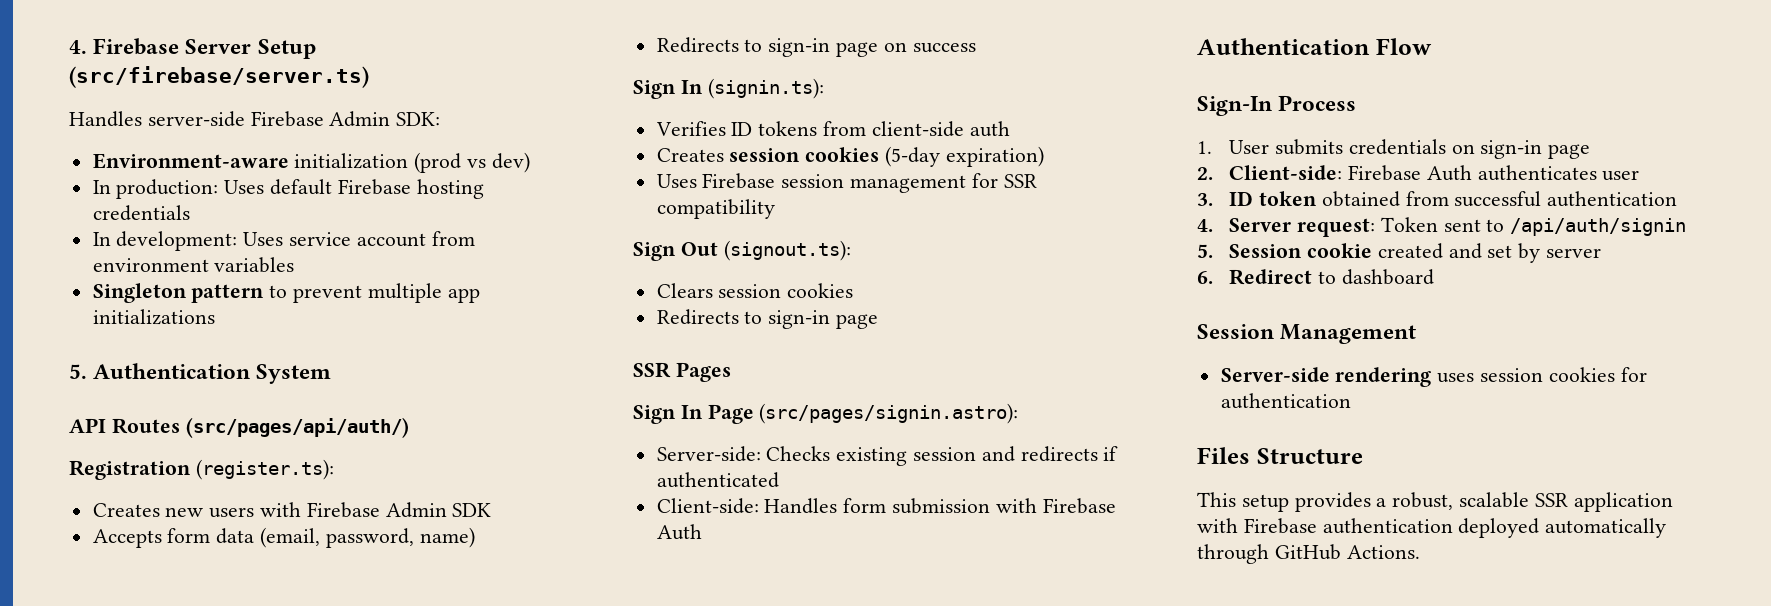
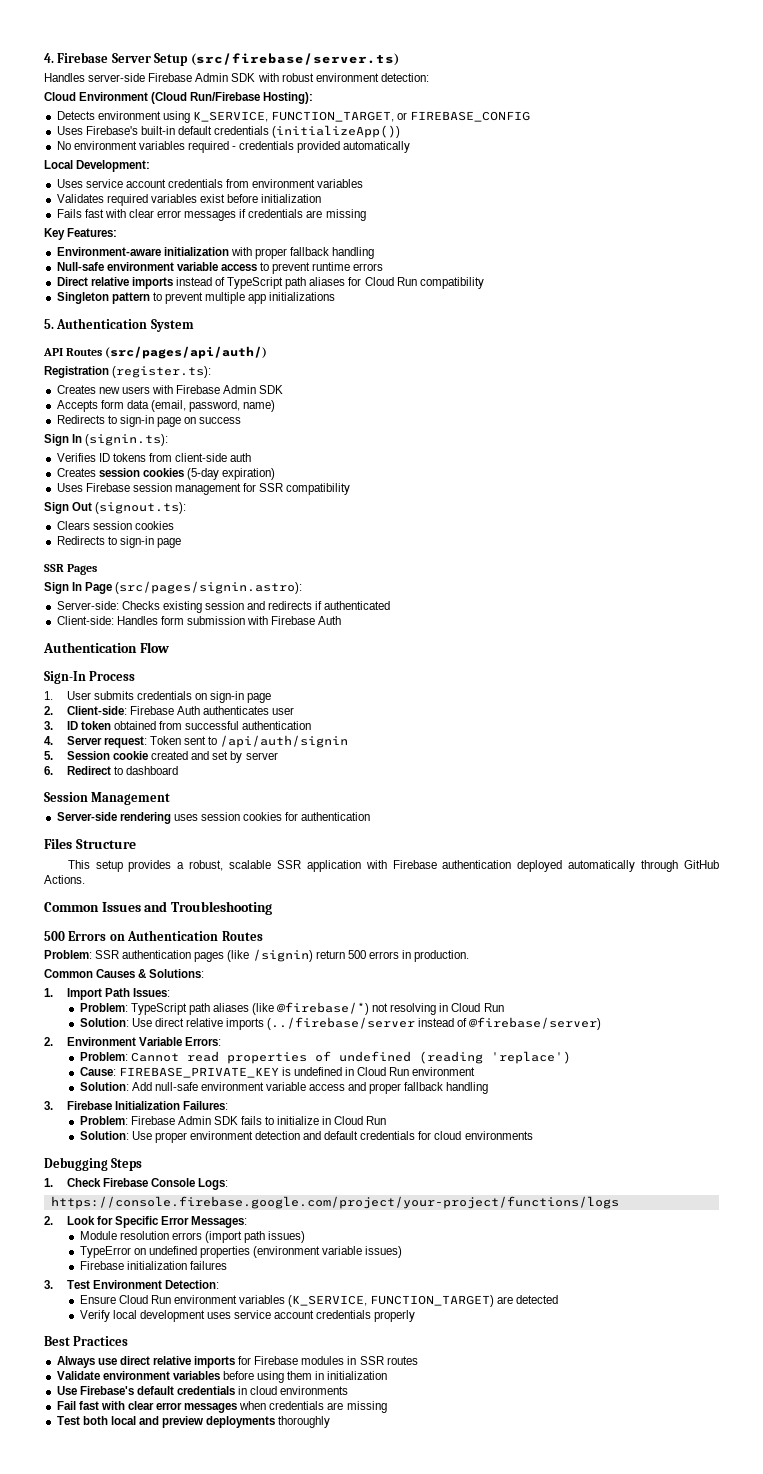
[396,112,441,126] [92,152,530,173] [92,179,484,199] [92,205,190,221] [92,231,475,251] [92,257,295,273] SDK: // Environment-aware initialization (prod vs dev) // In production: Uses default Firebase hosting credentials // In development: Uses service account from environment variables -> [231,73,429,82] [44,92,314,104] [56,111,531,123] [56,125,401,138] [56,141,411,153] [44,160,151,172] [56,179,364,188] [56,194,322,206] [56,209,366,221] [44,228,118,240] [56,247,375,259] [56,262,384,274] [56,277,484,289] SDK with robust environment detection: // Cloud Environment (Cloud Run/Firebase Hosting): // Detects environment using K_SERVICE, FUNCTION_TARGET, or FIREBASE_CONFIG // Uses Firebase's built-in default credentials (initializeApp()) // No environment variables required - credentials provided automatically // Local Development: // Uses service account credentials from environment variables // Validates required variables exist before initialization // Fails fast with clear error messages if credentials are missing // Key Features: // Environment-aware initialization with proper fallback handling // Null-safe environment variable access to prevent runtime errors // Direct relative imports instead of TypeScript path aliases for Cloud Run compatibility
(1420, 552) none -> [44,901,272,915] [44,930,263,941] [44,949,470,962] [44,969,205,978] [44,988,171,1000] [79,1002,504,1015] [79,1017,602,1030] [44,1037,222,1046] [79,1051,571,1064] [79,1067,476,1078] [79,1082,489,1094] [44,1101,229,1110] [79,1116,387,1125] [79,1131,533,1143] [44,1157,143,1171] [44,1178,229,1190] [50,1196,619,1209] [44,1216,248,1228] [79,1231,306,1243] [79,1246,403,1258] [79,1261,227,1270] [44,1280,220,1289] [79,1295,559,1307] [79,1310,416,1322] [44,1336,129,1346] [56,1356,418,1368] [56,1371,388,1383] [56,1386,349,1395] [56,1401,387,1413] [56,1416,331,1428] // Common Issues and Troubleshooting // 500 Errors on Authentication Routes // Problem: SSR authentication pages (like /signin) return 500 errors in production. // Common Causes & Solutions: // 1. Import Path Issues: // Problem: TypeScript path aliases (like @firebase/*) not resolving in Cloud Run // Solution: Use direct relative imports (../firebase/server instead of @firebase/server) // 2. Environment Variable Errors: // Problem: Cannot read properties of undefined (reading 'replace') // Cause: FIREBASE_PRIVATE_KEY is undefined in Cloud Run environment // Solution: Add null-safe environment variable access and proper fallback handling // 3. Firebase Initialization Failures: // Problem: Firebase Admin SDK fails to initialize in Cloud Run // Solution: Use proper environment detection and default credentials for cloud environments // Debugging Steps // 1. Check Firebase Console Logs: // https://console.firebase.google.com/project/your-project/functions/logs // 2. Look for Specific Error Messages: // Module resolution errors (import path issues) // TypeError on undefined properties (environment variable issues) // Firebase initialization failures // 3. Test Environment Detection: // Ensure Cloud Run environment variables (K_SERVICE, FUNCTION_TARGET) are detected // Verify local development uses service account credentials properly // Best Practices // Always use direct relative imports for Firebase modules in SSR routes // Validate environment variables before using them in initialization // Use Firebase's default credentials in cloud environments // Fail fast with clear error messages when credentials are missing // Test both local and preview deployments thoroughly

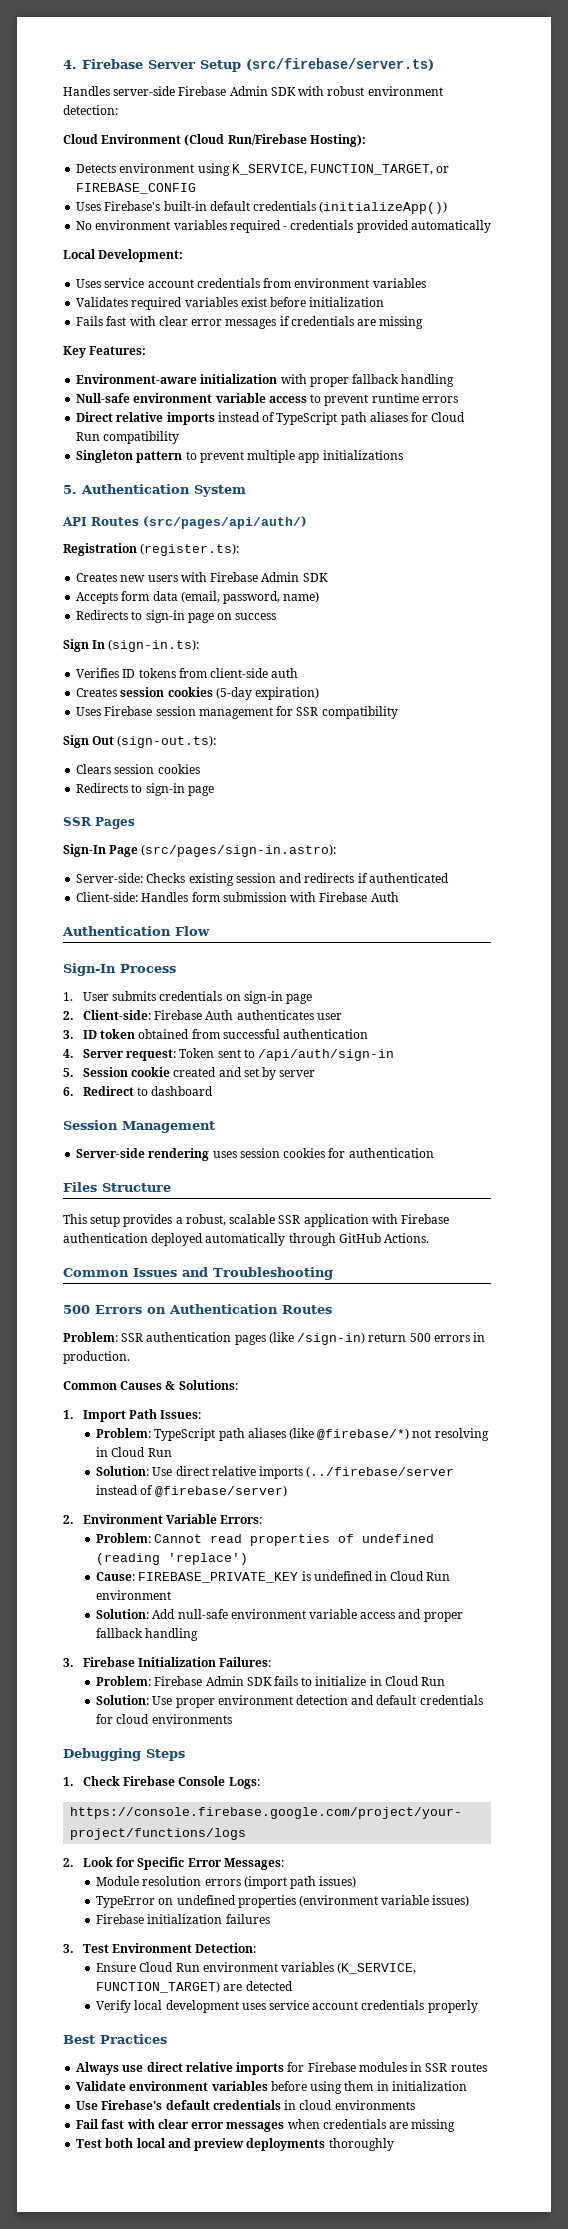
[85,434,169,446] (signin.ts): -> [108,639,200,652] (sign-in.ts):
[95,502,187,514] (signout.ts): -> [117,735,217,748] (sign-out.ts):
[44,581,303,594] Sign In Page (src/pages/signin.astro): -> [63,844,337,857] Sign-In Page (src/pages/sign-in.astro):
[220,735,349,748] /api/auth/signin -> [258,1049,395,1061] /api/auth/sign-in
[252,949,313,962] /signin) -> [297,1332,366,1345] /sign-in)

